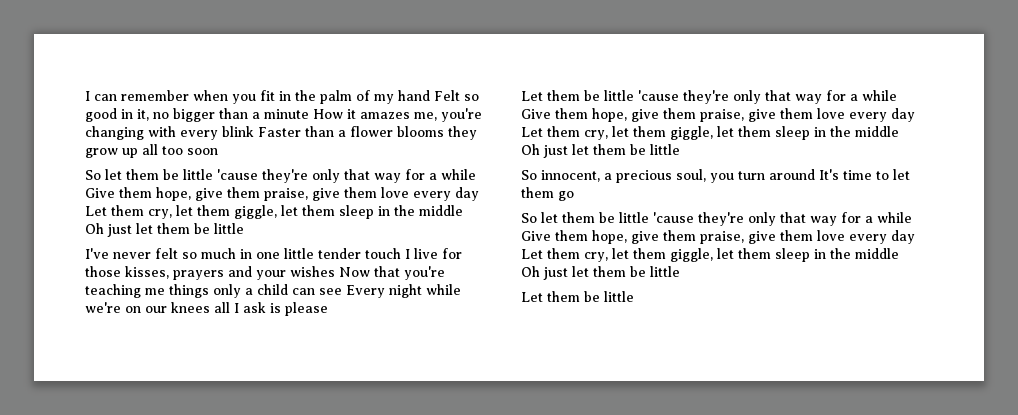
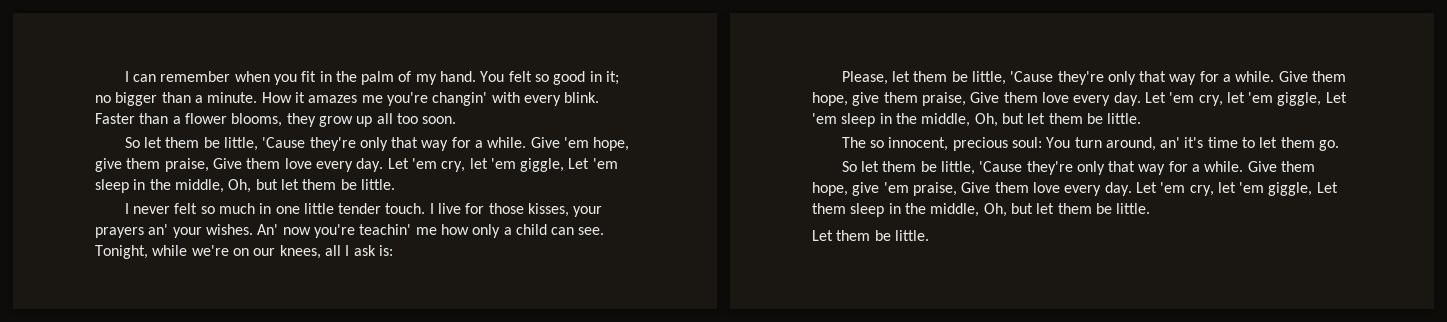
[398,90,460,101] hand Felt -> [440,71,532,82] hand. You felt
[137,109,149,121] it, -> [606,71,620,85] it;
[264,109,309,119] minute -> [207,92,258,103] minute.
[414,108,482,122] [85,126,144,140] me, you're changing -> [361,92,488,106] me you're changin'
[222,126,254,137] blink -> [564,92,600,103] blink.
[397,126,444,137] blooms -> [231,113,283,127] blooms,
[187,148,218,155] [85,169,476,183] [85,187,479,201] [85,205,463,219] [85,223,244,237] [85,248,109,259] soon // So let them be little 'cause they're only that way for a while Give them hope, give them praise, give them love every day Let them cry, let them giggle, let them sleep in the middle Oh just let them be little // I've -> [422,116,457,124] [124,137,630,151] [95,158,618,172] [95,179,395,193] [124,203,129,214] soon. // So let them be little, 'Cause they're only that way for a while. Give 'em hope, give them praise, Give them love every day. Let 'em cry, let 'em giggle, Let 'em sleep in the middle, Oh, but let them be little. // I
[365,248,401,259] touch -> [385,203,426,214] touch.
[173,266,445,280] [85,284,209,298] prayers and your wishes Now that you're teaching me things -> [573,206,603,217] [95,224,469,238] your prayers an' your wishes. An' now you're teachin' me how
[319,284,422,298] see Every night -> [578,227,605,235] [95,245,148,259] see. Tonight,
[171,302,210,313] knees -> [279,245,321,259] knees,
[270,302,328,316] [521,90,897,104] [521,108,915,122] [521,126,899,140] [521,144,680,158] [521,169,839,183] is please // Let them be little 'cause they're only that way for a while Give them hope, give them praise, give them love every day Let them cry, let them giggle, let them sleep in the middle Oh just let them be little // So innocent, a precious soul, you turn around It's -> [378,245,393,256] [841,71,1347,85] [812,92,1347,106] [812,113,1142,127] [841,137,1204,151] is: // Please, let them be little, 'Cause they're only that way for a while. Give them hope, give them praise, Give them love every day. Let 'em cry, let 'em giggle, Let 'em sleep in the middle, Oh, but let them be little. // The so innocent, precious soul: You turn around, an' it's
[558,191,574,201] [521,212,912,226] [521,230,915,244] [521,248,899,262] [521,266,680,280] [521,291,634,302] go // So let them be little 'cause they're only that way for a while Give them hope, give them praise, give them love every day Let them cry, let them giggle, let them sleep in the middle Oh just let them be little // Let them be little -> [1319,140,1340,151] [841,161,1316,175] [812,182,1338,196] [812,203,1151,217] [812,230,929,241] go. // So let them be little, 'Cause they're only that way for a while. Give them hope, give 'em praise, Give them love every day. Let 'em cry, let 'em giggle, Let them sleep in the middle, Oh, but let them be little. // Let them be little.

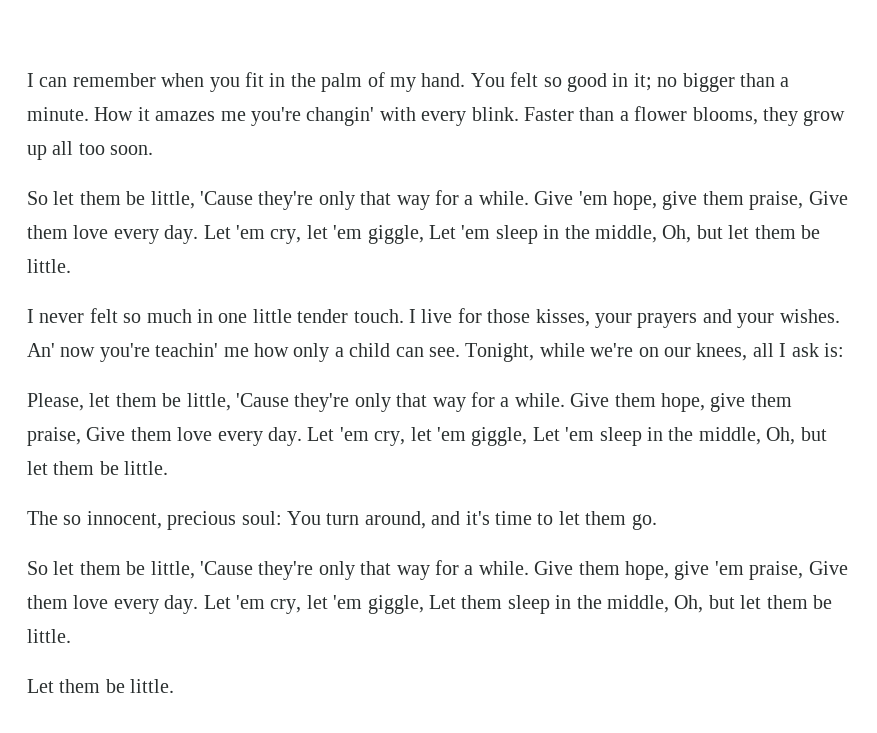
[148,224,169,235] an' -> [702,309,732,323] and
[1160,137,1181,148] an' -> [431,511,461,525] and

